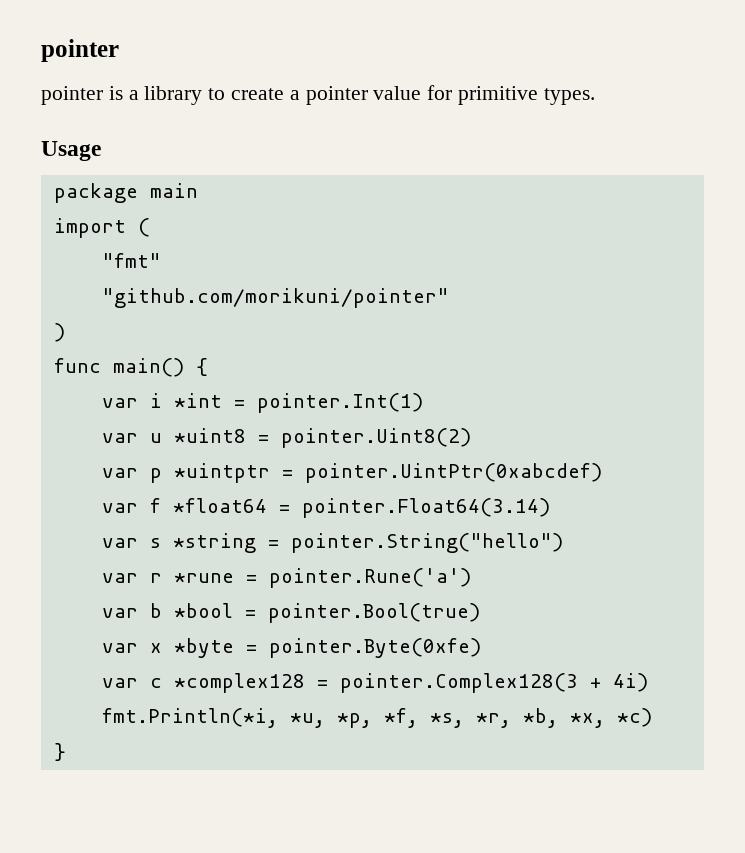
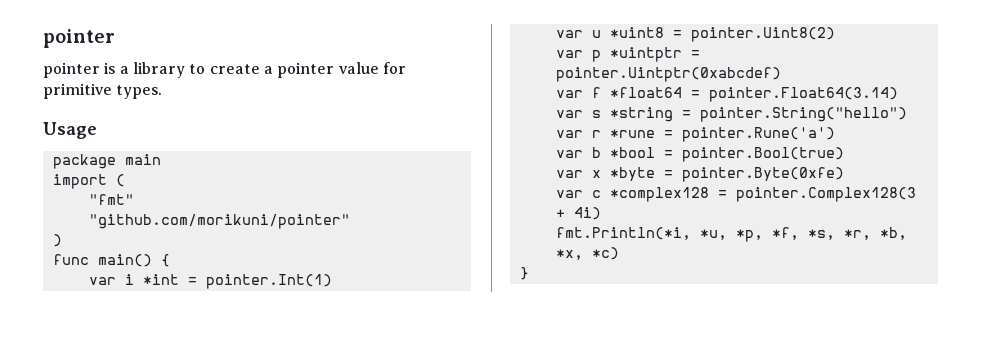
[304,463,602,483] pointer.UintPtr(0xabcdef) -> [555,67,781,82] pointer.Uintptr(0xabcdef)

